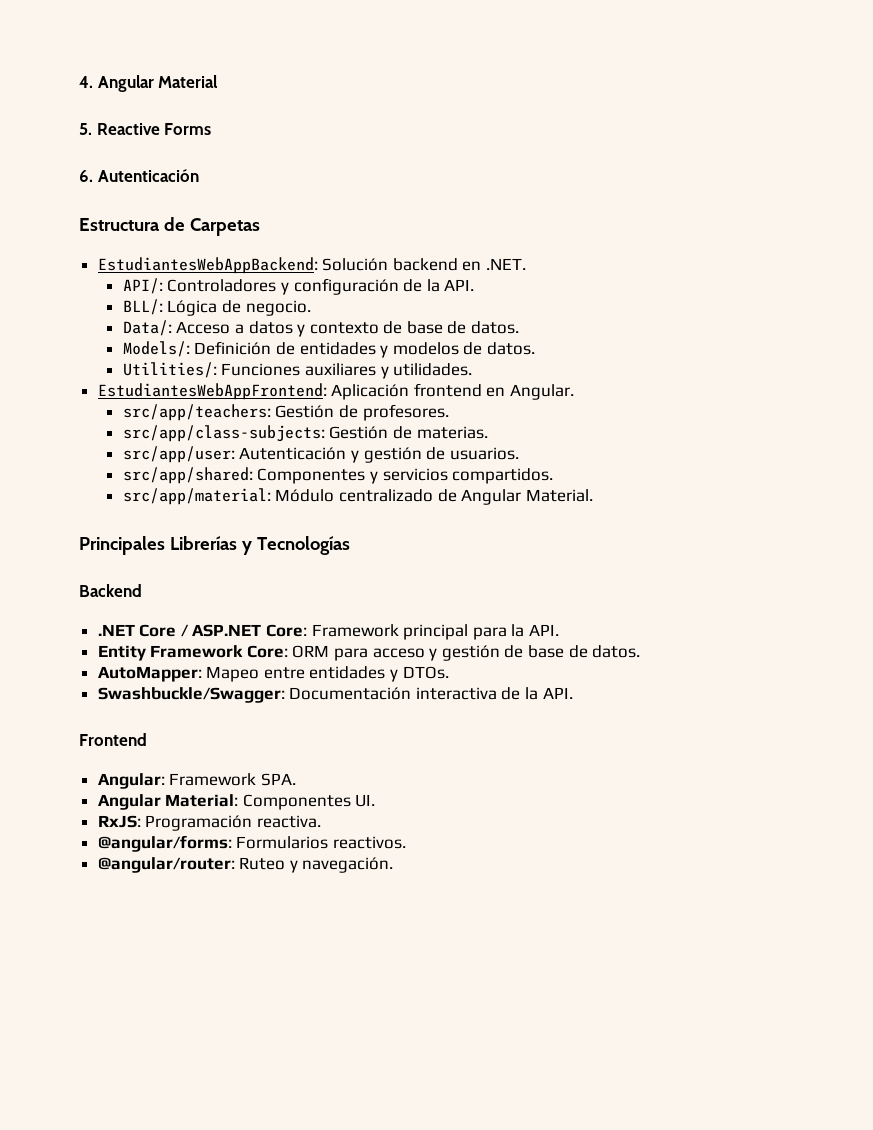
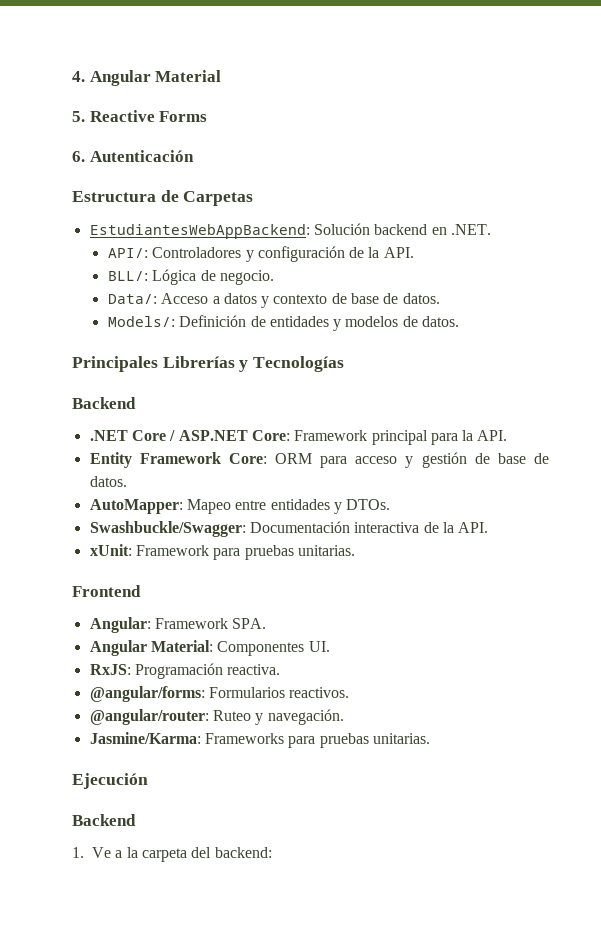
[122,362,473,379] [97,383,575,400] [122,404,449,421] [122,425,488,442] [122,446,519,463] [122,467,554,484] [122,488,593,505] // Utilities/: Funciones auxiliares y utilidades. // EstudiantesWebAppFrontend: Aplicación frontend en Angular. // src/app/teachers: Gestión de profesores. // src/app/class-subjects: Gestión de materias. // src/app/user: Autenticación y gestión de usuarios. // src/app/shared: Componentes y servicios compartidos. // src/app/material: Módulo centralizado de Angular Material. -> (460, 321) none
(573, 693) none -> [89,544,355,560] // xUnit: Framework para pruebas unitarias.
(394, 865) none -> [89,732,430,748] [72,773,148,789] [72,814,136,826] [72,847,272,862] // Jasmine/Karma: Frameworks para pruebas unitarias. // Ejecución // Backend // 1. Ve a la carpeta del backend:

